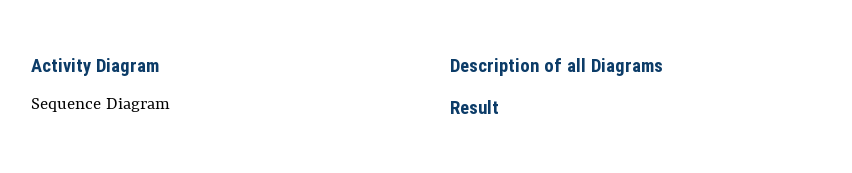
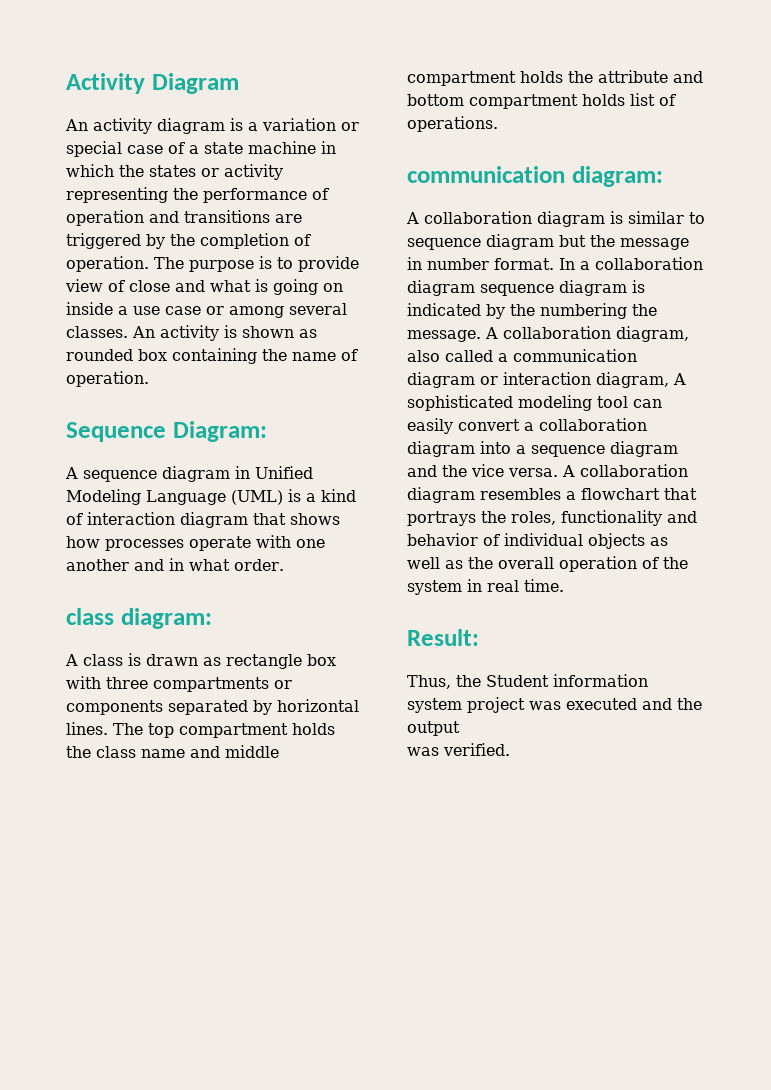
[31,98,170,112] [450,58,663,76] [450,100,499,114] Sequence Diagram // Description of all Diagrams // Result -> [65,118,359,134] [66,141,336,157] [66,164,283,180] [66,187,329,203] [66,210,302,226] [66,233,311,249] [66,256,359,272] [65,279,343,295] [66,302,347,318] [66,325,317,341] [66,348,358,364] [66,371,149,387] [66,421,267,442] [65,466,313,482] [66,489,356,505] [66,512,340,528] [66,535,325,551] [66,558,284,571] [66,608,212,629] [65,653,336,669] [66,676,292,692] [66,699,359,715] [66,722,335,738] [66,745,279,758] [407,70,703,86] [407,93,676,109] [407,116,498,132] [407,166,663,187] [406,211,705,227] [407,234,689,250] [407,257,703,270] [407,280,645,296] [407,303,657,319] [407,326,689,342] [407,349,637,362] [407,372,686,388] [407,395,662,411] [407,418,647,434] [407,441,678,457] [407,464,688,477] [407,487,697,503] [407,510,697,526] [407,533,668,549] [407,556,688,572] [407,579,564,595] [407,629,479,646] [407,674,648,689] [407,697,702,713] [407,721,460,736] [407,743,510,756] An activity diagram is a variation or special case of a state machine in which the states or activity representing the performance of operation and transitions are triggered by the completion of operation. The purpose is to provide view of close and what is going on inside a use case or among several classes. An activity is shown as rounded box containing the name of operation. // Sequence Diagram: // A sequence diagram in Unified Modeling Language (UML) is a kind of interaction diagram that shows how processes operate with one another and in what order. // class diagram: // A class is drawn as rectangle box with three compartments or components separated by horizontal lines. The top compartment holds the class name and middle compartment holds the attribute and bottom compartment holds list of operations. // communication diagram: // A collaboration diagram is similar to sequence diagram but the message in number format. In a collaboration diagram sequence diagram is indicated by the numbering the message. A collaboration diagram, also called a communication diagram or interaction diagram, A sophisticated modeling tool can easily convert a collaboration diagram into a sequence diagram and the vice versa. A collaboration diagram resembles a flowchart that portrays the roles, functionality and behavior of individual objects as well as the overall operation of the system in real time. // Result: // Thus, the Student information system project was executed and the output // was verified.

